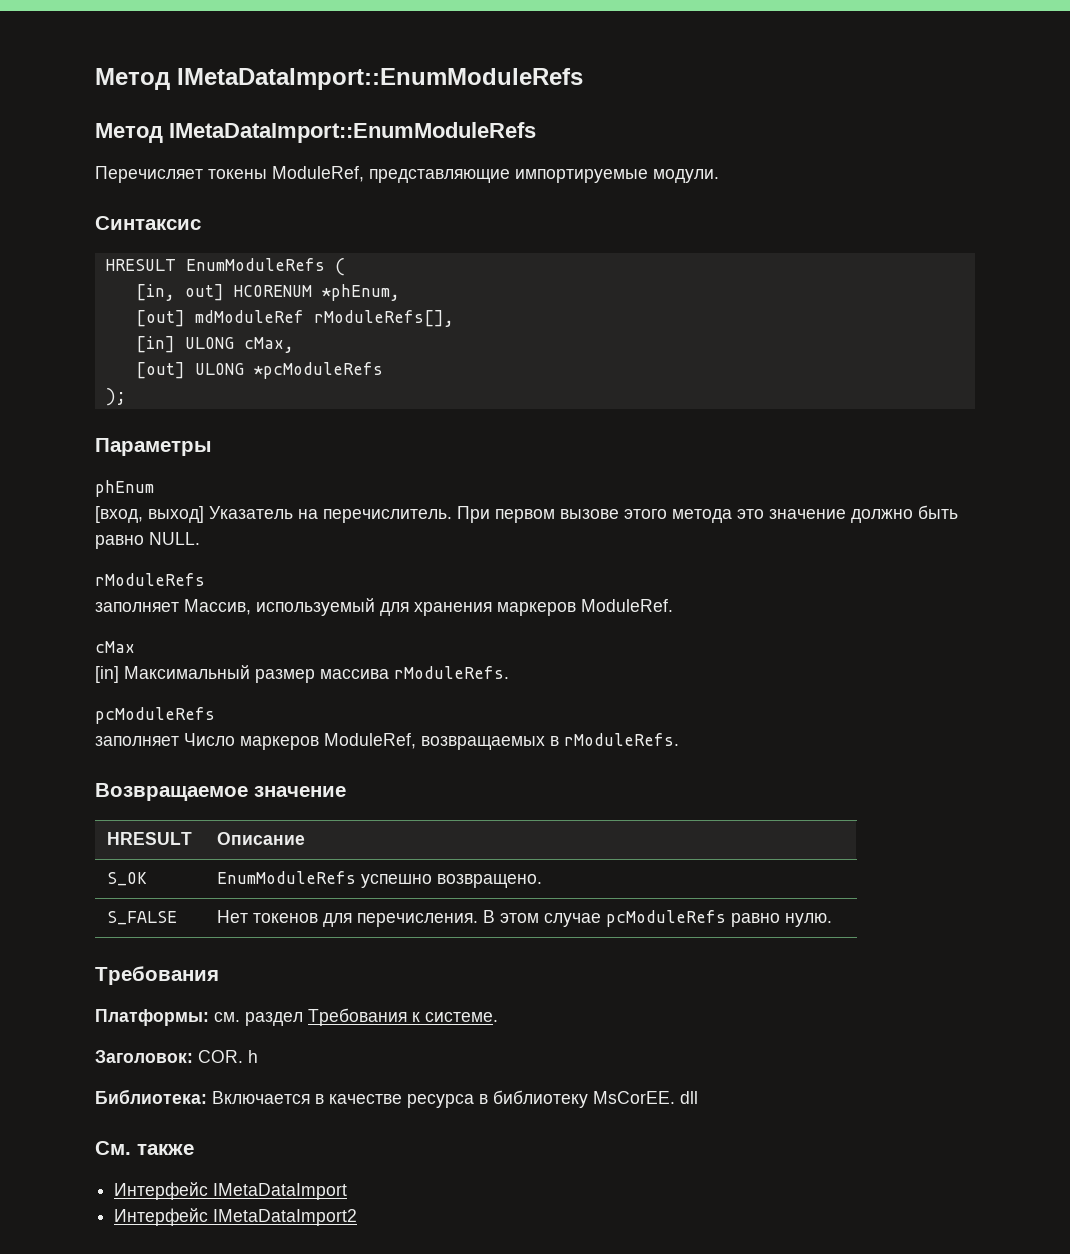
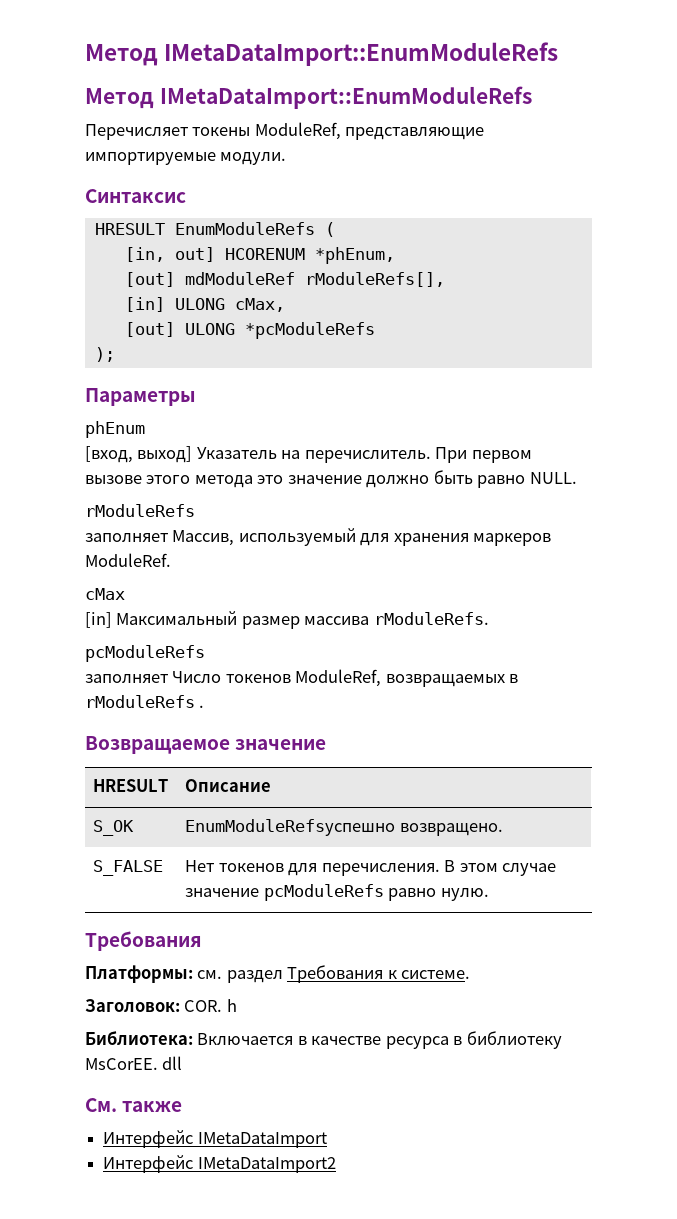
[240,736,319,750] маркеров -> [225,674,291,683] токенов
[564,733,679,746] rModuleRefs. -> [85,695,205,708] rModuleRefs .
[217,871,433,888] EnumModuleRefs успешно -> [185,819,396,836] EnumModuleRefsуспешно
(602, 920) none -> [185,888,260,897] значение

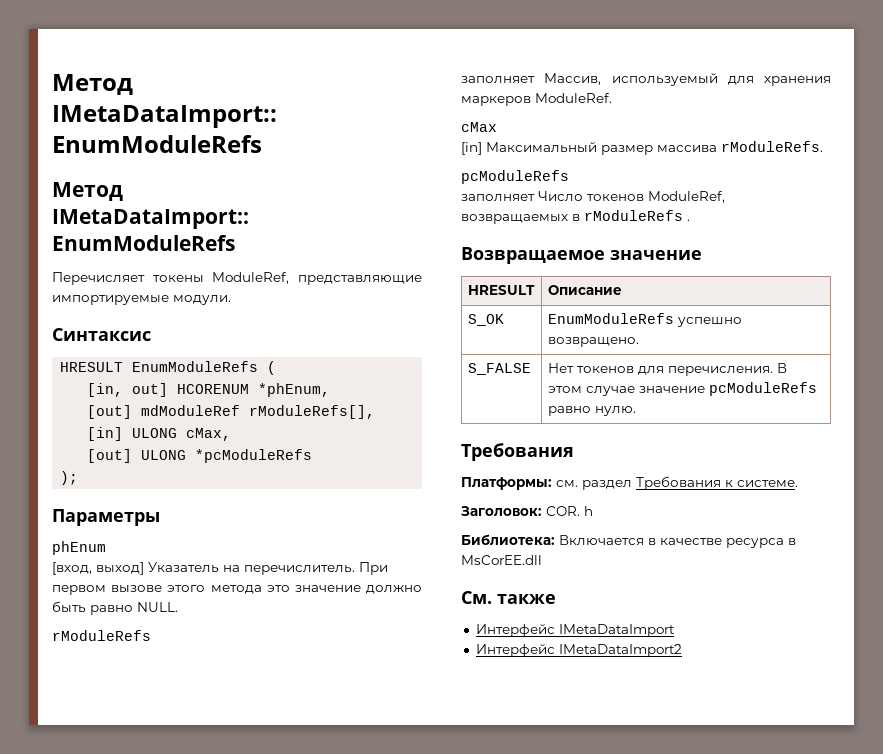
[185,819,396,836] EnumModuleRefsуспешно -> [547,313,742,327] EnumModuleRefs успешно
[466,1031,562,1049] [85,1056,183,1070] библиотеку MsCorEE. dll -> [461,555,542,565] MsCorEE.dll

